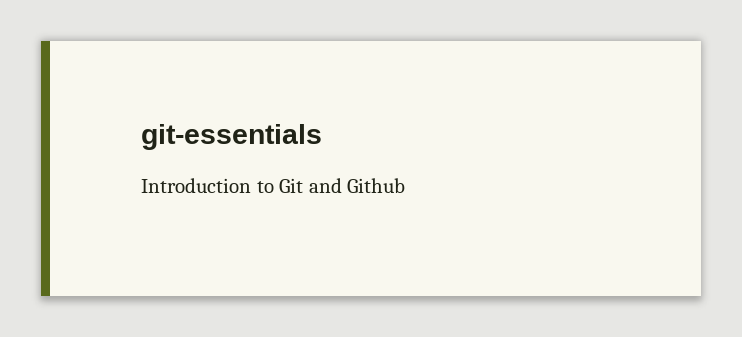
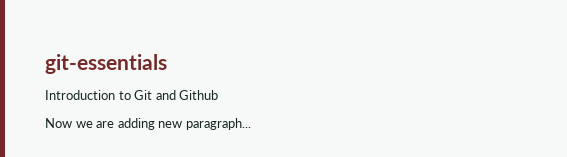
(406, 185) none -> [45,118,251,130] // Now we are adding new paragraph...

